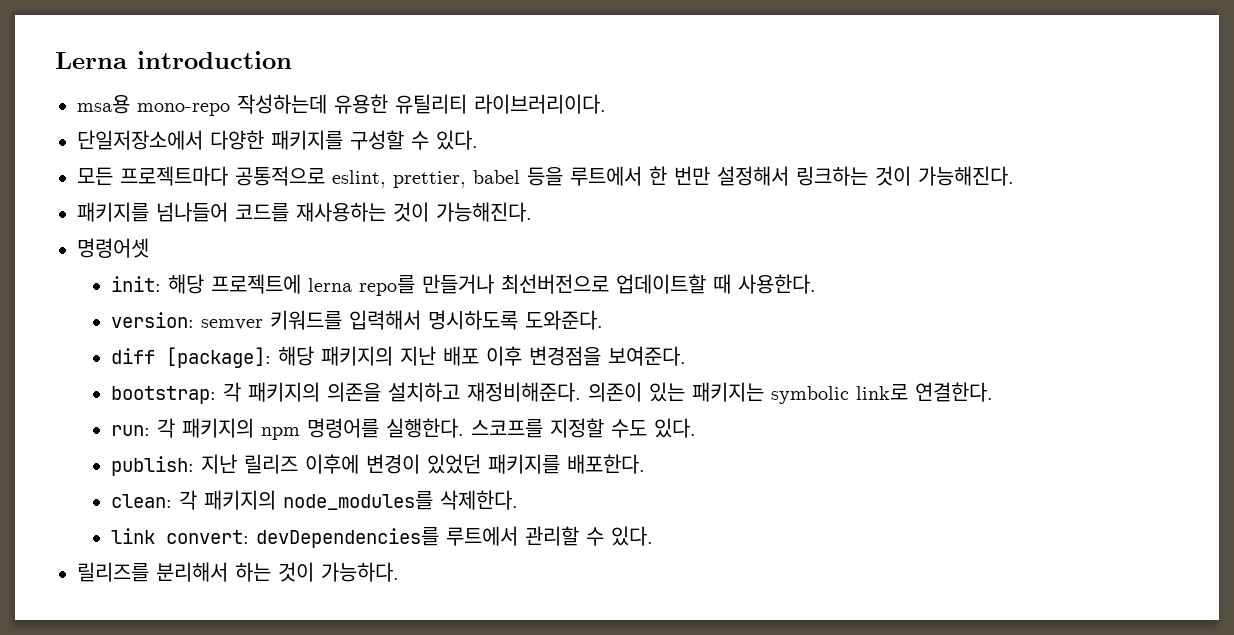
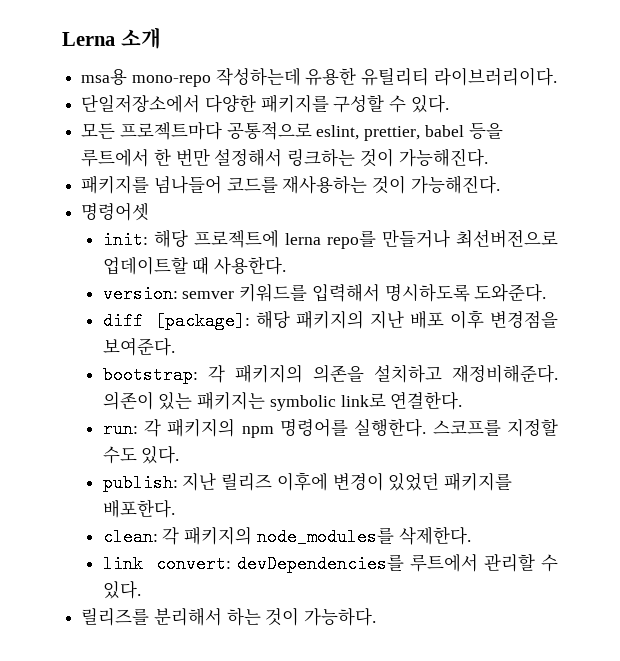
[137,51,292,69] introduction -> [120,27,161,49] 소개

